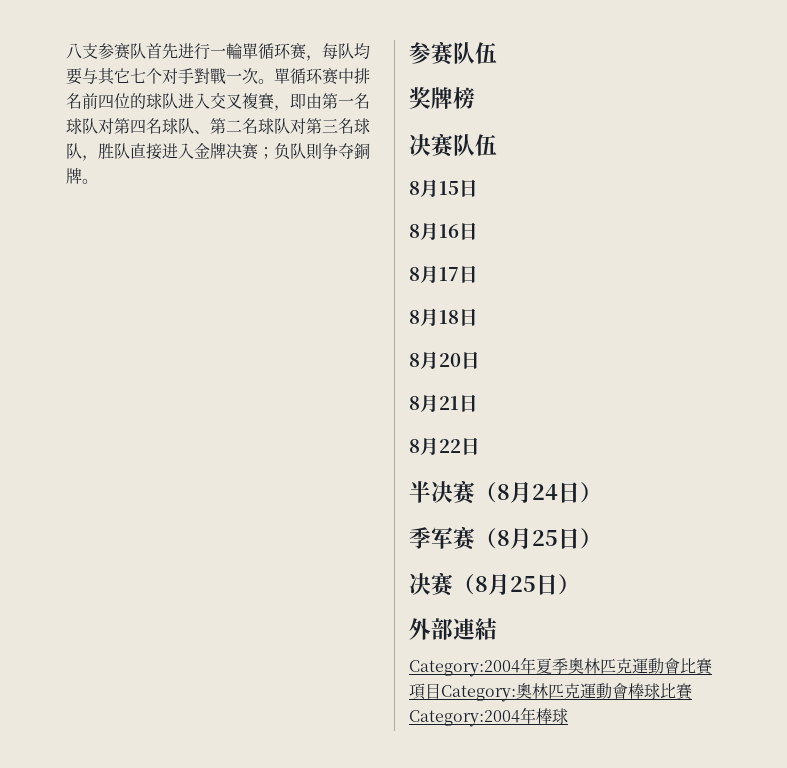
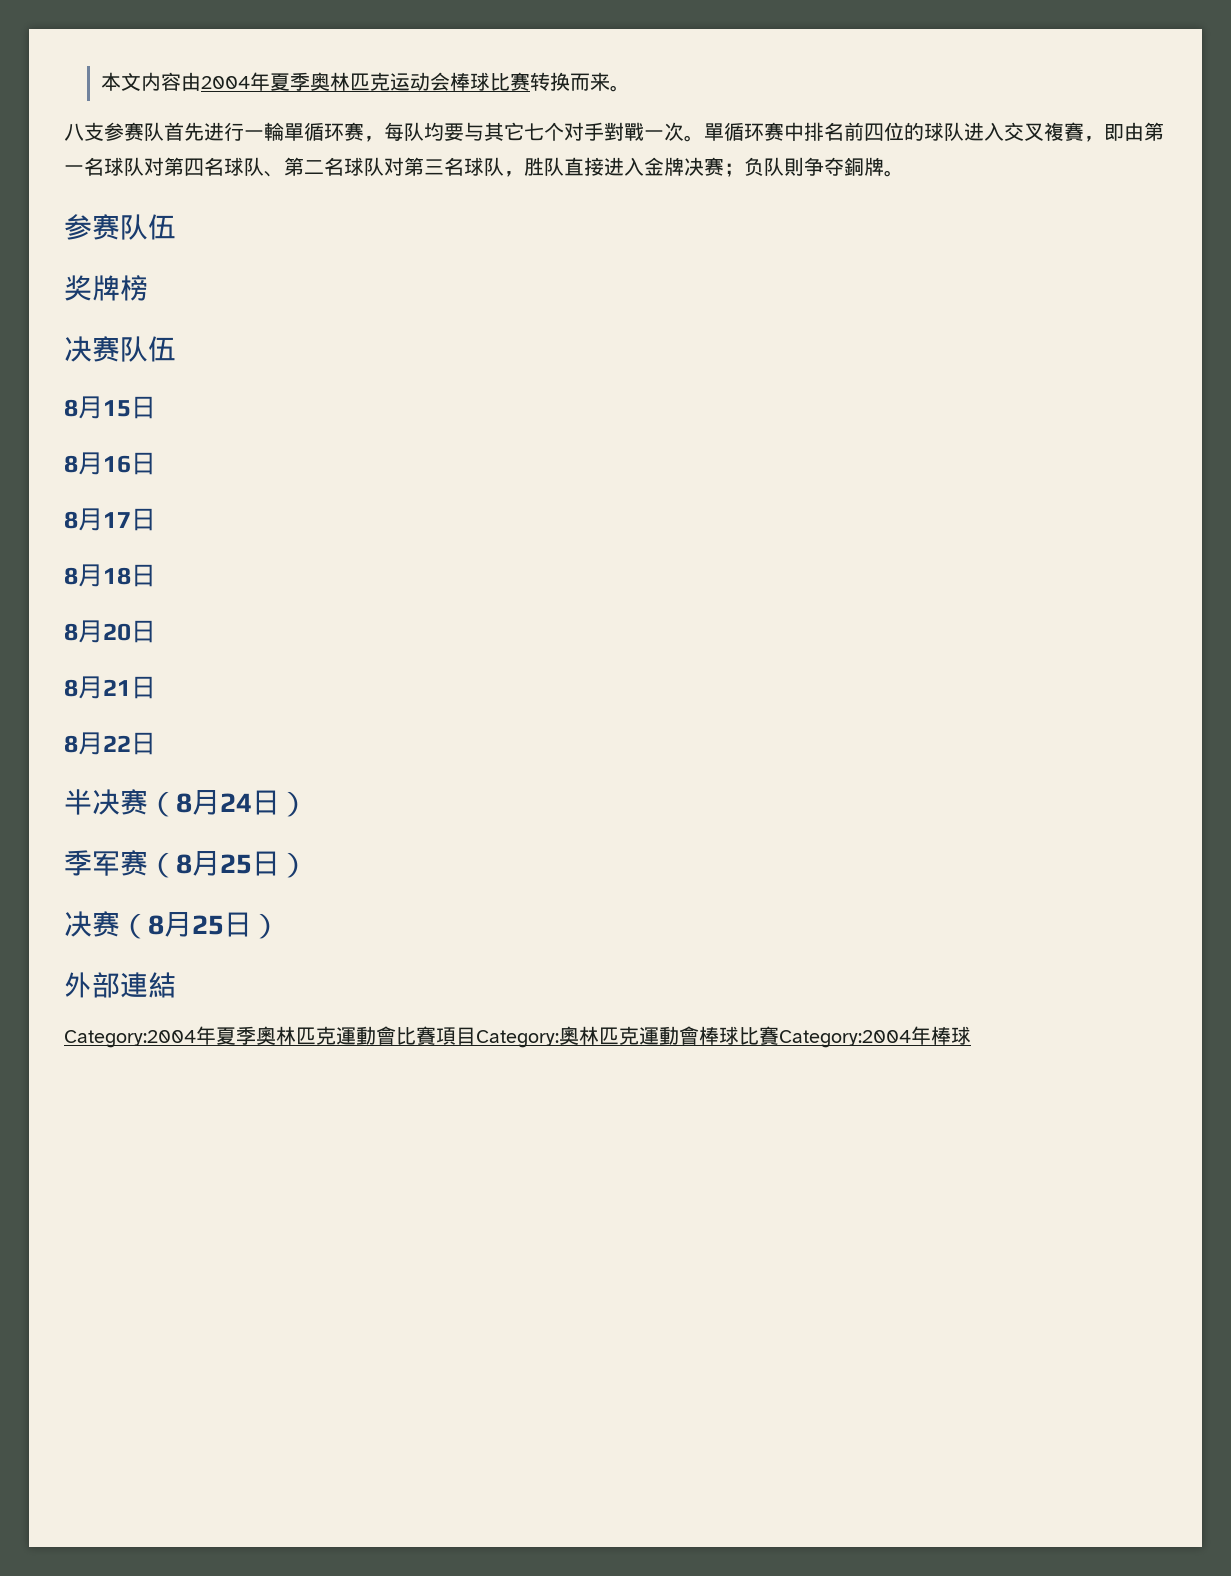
(66, 51) none -> [100,72,630,92] 本文内容由2004年夏季奥林匹克运动会棒球比赛转换而来。 //

